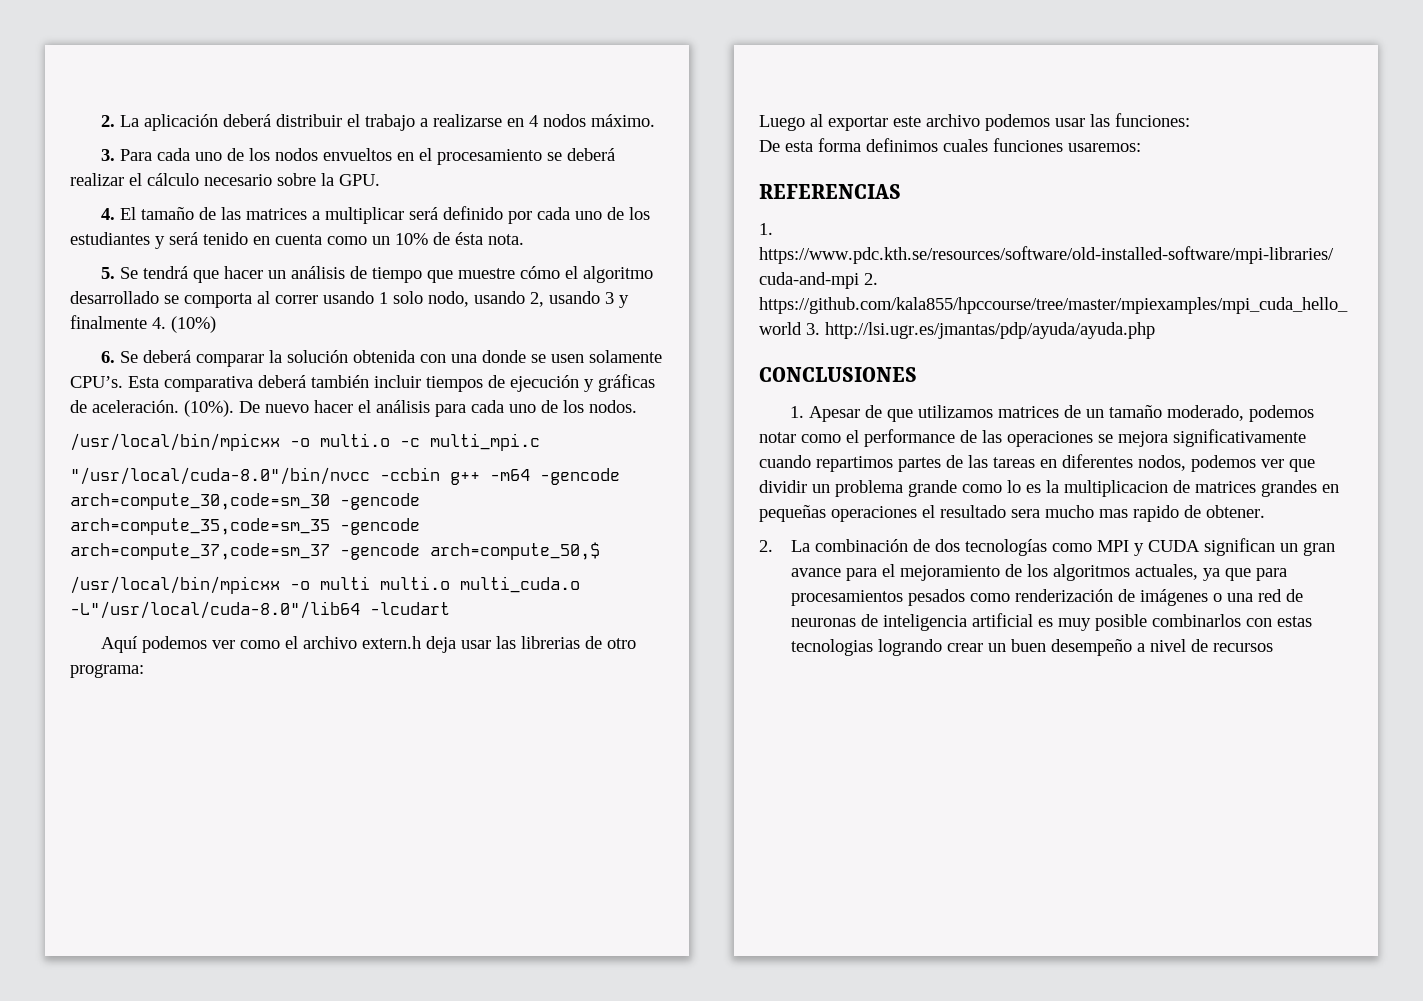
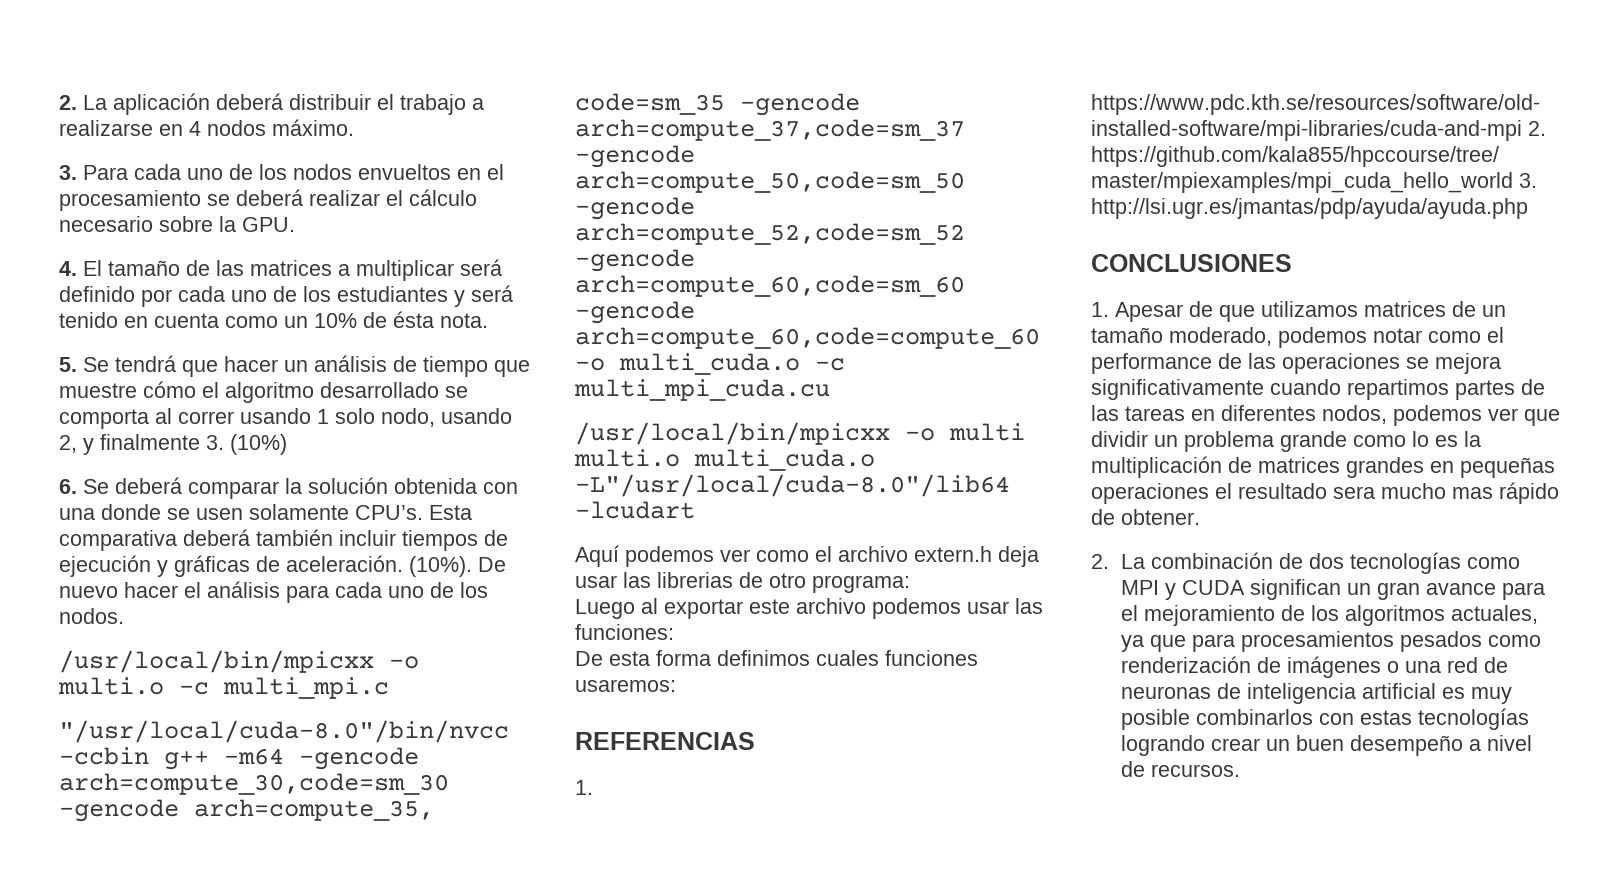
[549,291,614,304] usando 3 -> (77, 444) none
[152,317,166,329] 4. -> [206,435,224,450] 3.
[70,518,330,535] arch=compute_35,code=sm_35 -> [194,799,434,821] [575,93,725,115] arch=compute_35, code=sm_35
[430,542,600,560] arch=compute_50,$ -> [575,171,965,193] [575,197,695,220] [575,223,965,245] [575,249,695,272] [575,275,965,297] [575,301,695,324] [575,327,1040,349] [575,353,845,375] [574,379,830,401] arch=compute_50,code=sm_50 -gencode arch=compute_52,code=sm_52 -gencode arch=compute_60,code=sm_60 -gencode arch=compute_60,code=compute_60 -o multi_cuda.o -c multi_mpi_cuda.cu
[1064,480,1168,497] multiplicacion -> [1091,456,1222,478] multiplicación
[1133,505,1179,522] rapido -> [1499,482,1559,504] rápido
[790,639,873,656] tecnologias -> [1418,708,1530,730] tecnologías
[1212,643,1273,652] recursos -> [1151,764,1241,777] recursos.

